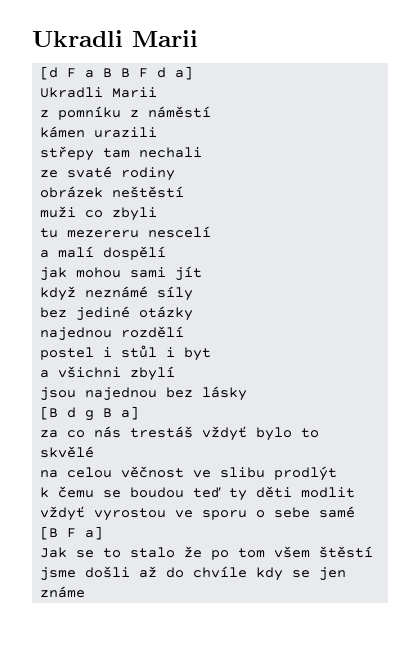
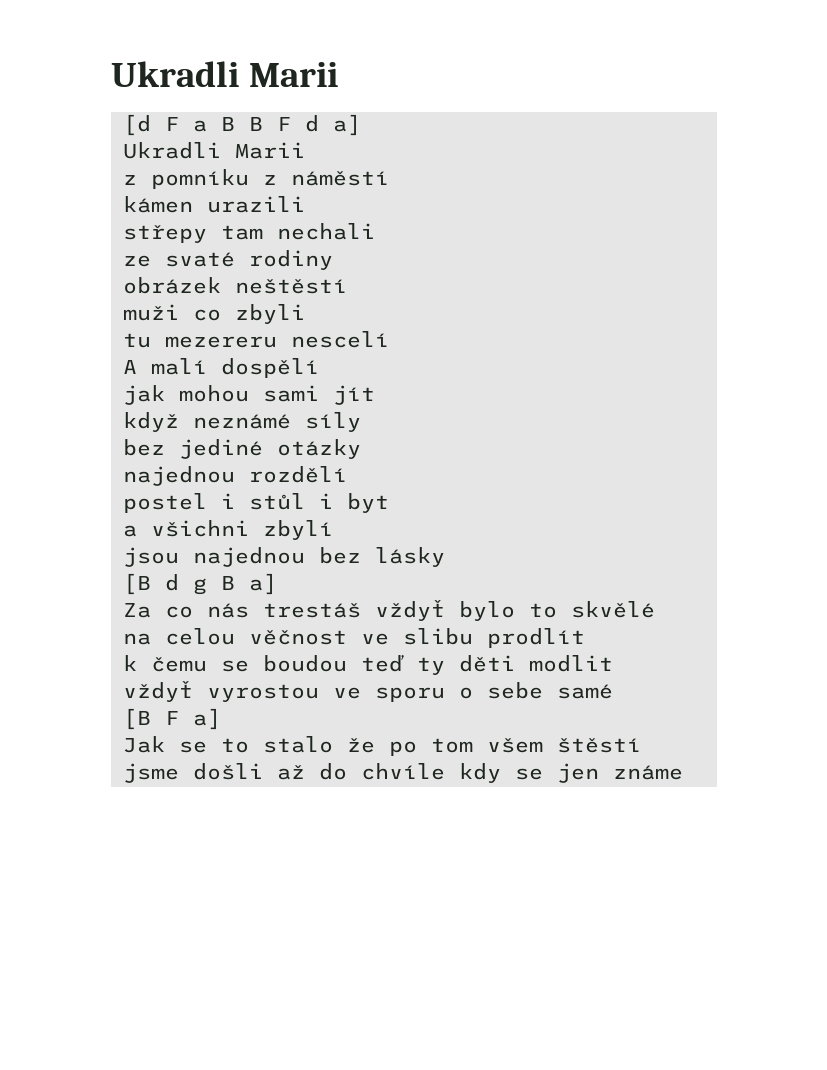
[39,250,49,258] a -> [123,360,138,374] A
[39,430,58,438] za -> [123,603,152,618] Za
[273,466,337,481] prodlýt -> [487,628,586,648] prodlít

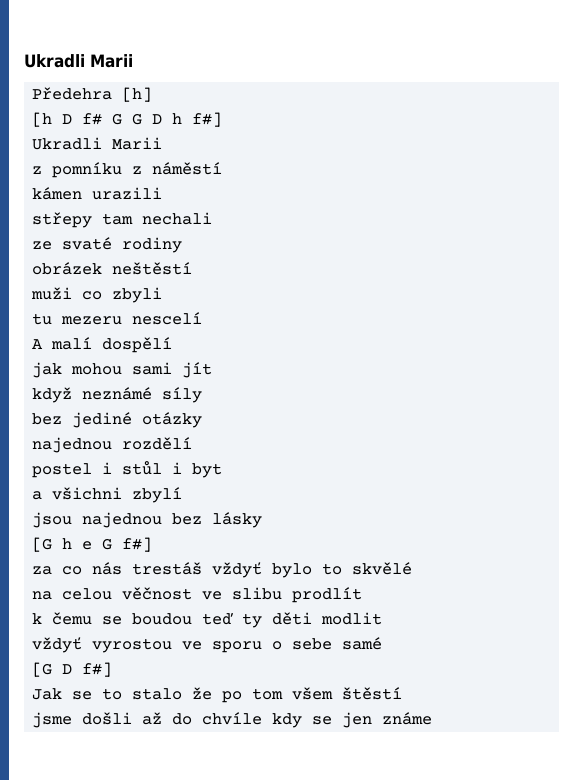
[111,61,338,87] [123,114,362,136] Ukradli Marii // [d F a B B F d a] -> [24,54,133,68] [32,87,153,102] [32,112,223,127] Ukradli Marii // Předehra [h] // [h D f# G G D h f#]
[165,336,278,348] mezereru -> [61,316,123,325] mezeru
[123,573,278,595] [123,603,152,618] [B d g B a] // Za -> [32,537,153,552] [32,566,53,575] [G h e G f#] // za
[123,708,222,730] [B F a] -> [32,662,113,677] [G D f#]

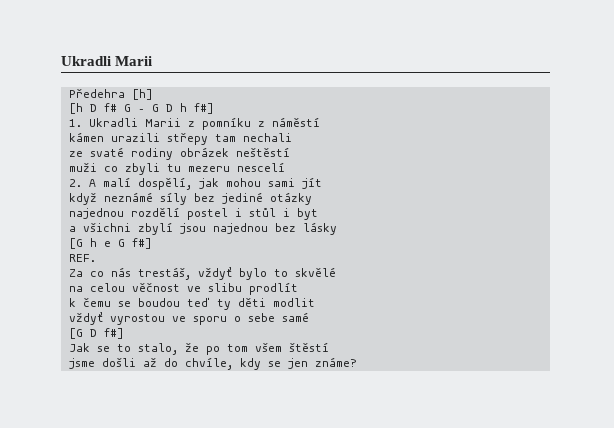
(123, 119) none -> [137,109,145,112] –
[32,137,163,150] Ukradli Marii // -> [68,118,181,127] 1. Ukradli Marii
(163, 193) // -> (160, 137) none
(183, 245) // -> (173, 154) none
(163, 295) // -> (160, 169) none
(203, 318) none -> [68,179,82,187] 2.
[102,337,173,353] dospělí // -> [137,177,192,190] dospělí,
(203, 395) // -> (187, 198) none
(193, 443) // -> (180, 212) none
(183, 495) // -> (173, 228) none
[32,566,53,575] za -> [68,254,96,262] [68,269,83,277] REF. // Za
[132,562,203,575] trestáš -> [137,267,191,280] trestáš,
[132,688,183,700] stalo -> [137,343,178,355] stalo,
[202,712,263,725] chvíle -> [184,357,233,370] chvíle,
[382,712,433,725] známe -> [314,357,357,367] známe?

